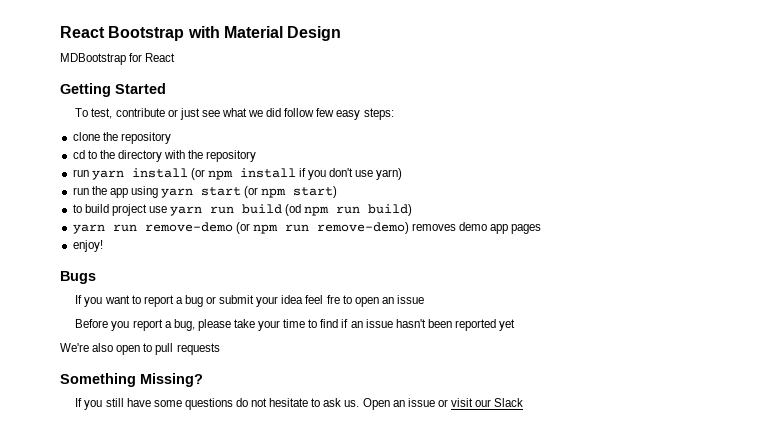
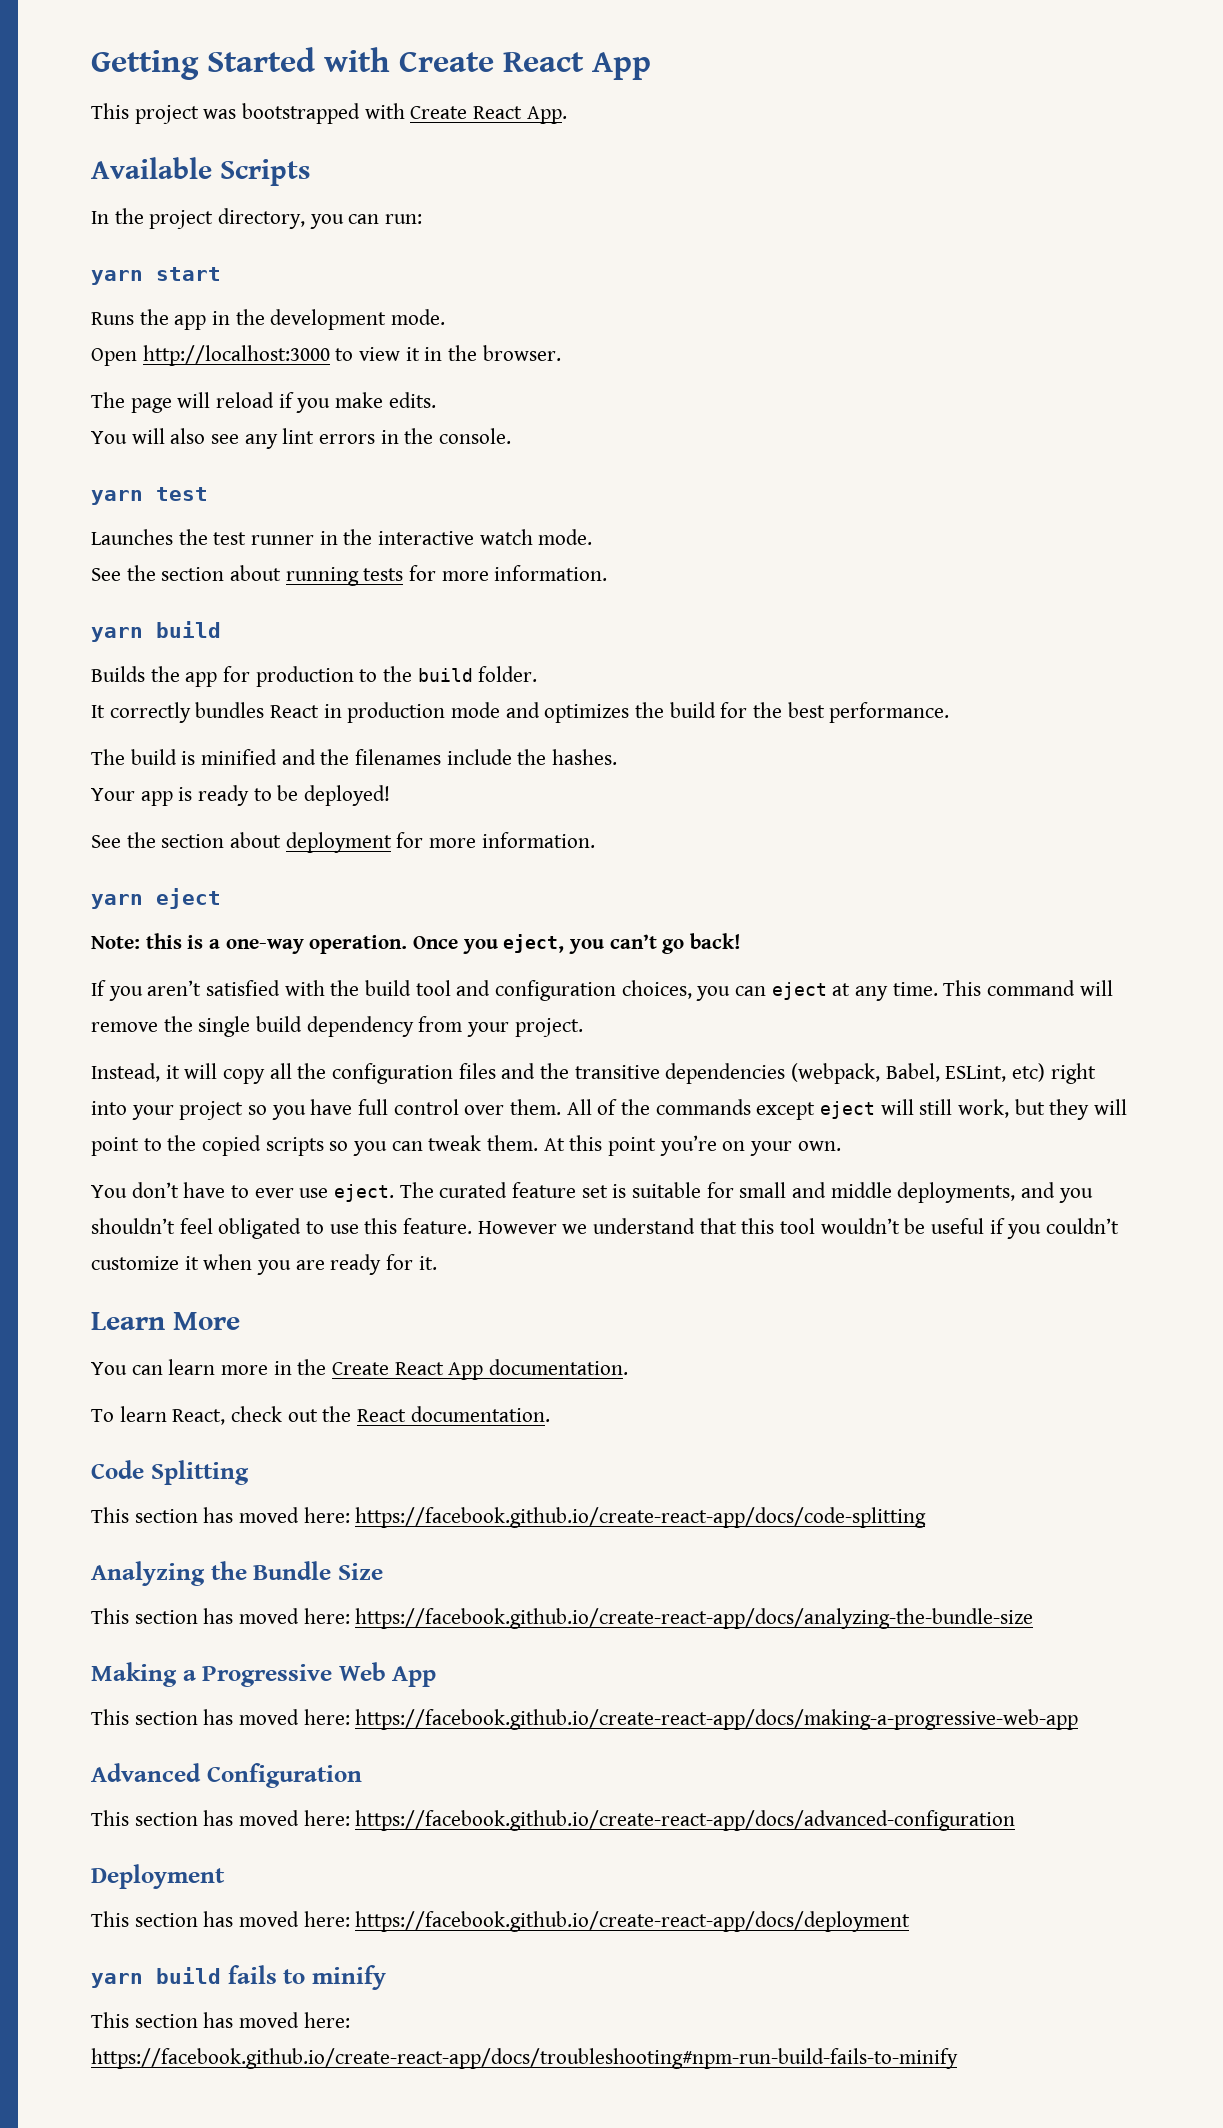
[60,26,342,41] [60,53,176,65] [60,83,166,97] [75,108,394,120] [72,132,171,144] [72,150,257,162] [72,168,403,180] [72,186,338,198] [72,204,413,216] [72,222,542,234] [72,240,103,252] [60,271,96,284] [75,295,424,307] [75,319,516,331] [60,343,220,355] [60,373,203,387] [75,398,524,410] React Bootstrap with Material Design // MDBootstrap for React // Getting Started // To test, contribute or just see what we did follow few easy steps: // clone the repository // cd to the directory with the repository // run yarn install (or npm install if you don't use yarn) // run the app using yarn start (or npm start) // to build project use yarn run build (od npm run build) // yarn run remove-demo (or npm run remove-demo) removes demo app pages // enjoy! // Bugs // If you want to report a bug or submit your idea feel fre to open an issue // Before you report a bug, please take your time to find if an issue hasn't been reported yet // We're also open to pull requests // Something Missing? // If you still have some questions do not hesitate to ask us. Open an issue or visit our Slack -> [91,47,651,80] [91,103,567,124] [91,157,310,186] [91,208,423,229] [91,267,221,285] [91,309,446,330] [91,345,561,366] [91,392,436,413] [91,428,512,449] [91,487,208,505] [91,529,593,545] [91,565,608,586] [91,621,221,642] [91,666,538,687] [91,702,950,723] [91,749,618,765] [91,785,391,806] [91,832,595,853] [91,888,221,909] [91,933,742,954] [91,980,1113,1001] [91,1016,583,1037] [91,1063,1096,1084] [91,1099,1128,1120] [91,1135,841,1156] [91,1182,1093,1203] [91,1218,1120,1239] [91,1254,437,1275] [91,1312,240,1330] [91,1359,629,1380] [91,1406,550,1425] [91,1460,249,1485] [91,1507,927,1528] [91,1561,383,1586] [91,1608,1034,1629] [91,1662,437,1687] [91,1709,1079,1730] [91,1763,362,1788] [91,1810,1016,1831] [91,1864,225,1889] [91,1911,911,1932] [91,1965,386,1990] [91,2012,350,2028] [91,2048,958,2069] Getting Started with Create React App // This project was bootstrapped with Create React App. // Available Scripts // In the project directory, you can run: // yarn start // Runs the app in the development mode. // Open http://localhost:3000 to view it in the browser. // The page will reload if you make edits. // You will also see any lint errors in the console. // yarn test // Launches the test runner in the interactive watch mode. // See the section about running tests for more information. // yarn build // Builds the app for production to the build folder. // It correctly bundles React in production mode and optimizes the build for the best performance. // The build is minified and the filenames include the hashes. // Your app is ready to be deployed! // See the section about deployment for more information. // yarn eject // Note: this is a one-way operation. Once you eject, you can’t go back! // If you aren’t satisfied with the build tool and configuration choices, you can eject at any time. This command will remove the single build dependency from your project. // Instead, it will copy all the configuration files and the transitive dependencies (webpack, Babel, ESLint, etc) right into your project so you have full control over them. All of the commands except eject will still work, but they will point to the copied scripts so you can tweak them. At this point you’re on your own. // You don’t have to ever use eject. The curated feature set is suitable for small and middle deployments, and you shouldn’t feel obligated to use this feature. However we understand that this tool wouldn’t be useful if you couldn’t customize it when you are ready for it. // Learn More // You can learn more in the Create React App documentation. // To learn React, check out the React documentation. // Code Splitting // This section has moved here: https://facebook.github.io/create-react-app/docs/code-splitting // Analyzing the Bundle Size // This section has moved here: https://facebook.github.io/create-react-app/docs/analyzing-the-bundle-size // Making a Progressive Web App // This section has moved here: https://facebook.github.io/create-react-app/docs/making-a-progressive-web-app // Advanced Configuration // This section has moved here: https://facebook.github.io/create-react-app/docs/advanced-configuration // Deployment // This section has moved here: https://facebook.github.io/create-react-app/docs/deployment // yarn build fails to minify // This section has moved here: https://facebook.github.io/create-react-app/docs/troubleshooting#npm-run-build-fails-to-minify

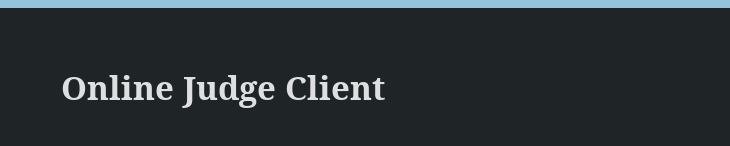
[91,47,651,80] [91,103,567,124] [91,157,310,186] [91,208,423,229] [91,267,221,285] [91,309,446,330] [91,345,561,366] [91,392,436,413] [91,428,512,449] [91,487,208,505] [91,529,593,545] [91,565,608,586] [91,621,221,642] [91,666,538,687] [91,702,950,723] [91,749,618,765] [91,785,391,806] [91,832,595,853] [91,888,221,909] [91,933,742,954] [91,980,1113,1001] [91,1016,583,1037] [91,1063,1096,1084] [91,1099,1128,1120] [91,1135,841,1156] [91,1182,1093,1203] [91,1218,1120,1239] [91,1254,437,1275] [91,1312,240,1330] [91,1359,629,1380] [91,1406,550,1425] [91,1460,249,1485] [91,1507,927,1528] [91,1561,383,1586] [91,1608,1034,1629] [91,1662,437,1687] [91,1709,1079,1730] [91,1763,362,1788] [91,1810,1016,1831] [91,1864,225,1889] [91,1911,911,1932] [91,1965,386,1990] [91,2012,350,2028] [91,2048,958,2069] Getting Started with Create React App // This project was bootstrapped with Create React App. // Available Scripts // In the project directory, you can run: // yarn start // Runs the app in the development mode. // Open http://localhost:3000 to view it in the browser. // The page will reload if you make edits. // You will also see any lint errors in the console. // yarn test // Launches the test runner in the interactive watch mode. // See the section about running tests for more information. // yarn build // Builds the app for production to the build folder. // It correctly bundles React in production mode and optimizes the build for the best performance. // The build is minified and the filenames include the hashes. // Your app is ready to be deployed! // See the section about deployment for more information. // yarn eject // Note: this is a one-way operation. Once you eject, you can’t go back! // If you aren’t satisfied with the build tool and configuration choices, you can eject at any time. This command will remove the single build dependency from your project. // Instead, it will copy all the configuration files and the transitive dependencies (webpack, Babel, ESLint, etc) right into your project so you have full control over them. All of the commands except eject will still work, but they will point to the copied scripts so you can tweak them. At this point you’re on your own. // You don’t have to ever use eject. The curated feature set is suitable for small and middle deployments, and you shouldn’t feel obligated to use this feature. However we understand that this tool wouldn’t be useful if you couldn’t customize it when you are ready for it. // Learn More // You can learn more in the Create React App documentation. // To learn React, check out the React documentation. // Code Splitting // This section has moved here: https://facebook.github.io/create-react-app/docs/code-splitting // Analyzing the Bundle Size // This section has moved here: https://facebook.github.io/create-react-app/docs/analyzing-the-bundle-size // Making a Progressive Web App // This section has moved here: https://facebook.github.io/create-react-app/docs/making-a-progressive-web-app // Advanced Configuration // This section has moved here: https://facebook.github.io/create-react-app/docs/advanced-configuration // Deployment // This section has moved here: https://facebook.github.io/create-react-app/docs/deployment // yarn build fails to minify // This section has moved here: https://facebook.github.io/create-react-app/docs/troubleshooting#npm-run-build-fails-to-minify -> [61,75,385,108] Online Judge Client

